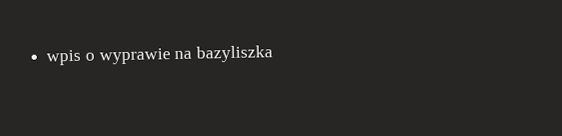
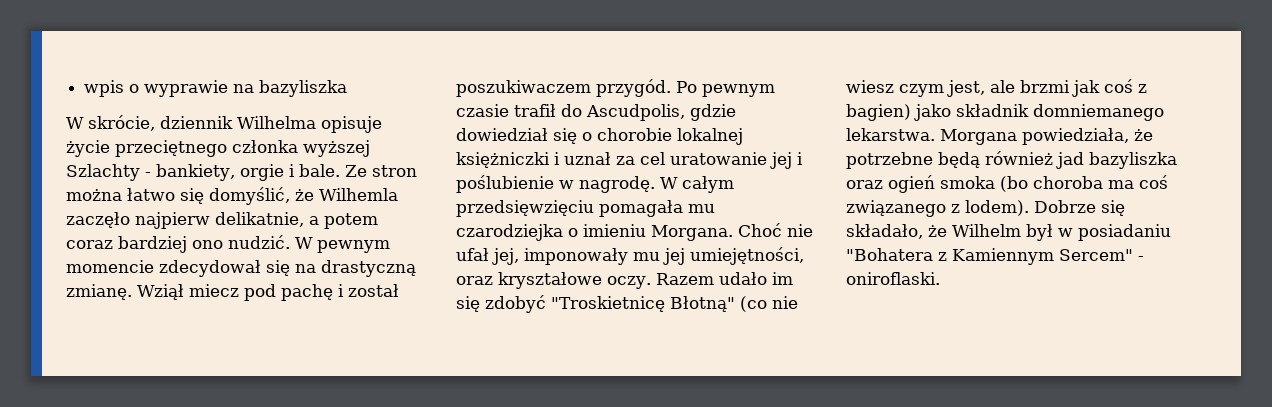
(274, 54) none -> [66,115,382,133] [66,140,370,157] [66,164,417,181] [66,187,398,205] [66,212,378,229] [66,235,390,253] [66,260,416,277] [66,284,399,301] [456,79,775,97] [456,104,736,121] [456,128,743,145] [456,152,803,169] [456,175,734,193] [456,200,715,217] [456,223,813,241] [456,247,804,265] [456,272,793,289] [456,295,798,313] [846,79,1147,97] [846,104,1164,121] [846,128,1153,145] [846,151,1177,169] [846,175,1168,193] [846,200,1125,217] [846,224,1171,241] [846,248,1144,265] [846,272,940,285] // W skrócie, dziennik Wilhelma opisuje życie przeciętnego członka wyższej Szlachty - bankiety, orgie i bale. Ze stron można łatwo się domyślić, że Wilhemla zaczęło najpierw delikatnie, a potem coraz bardziej ono nudzić. W pewnym momencie zdecydował się na drastyczną zmianę. Wziął miecz pod pachę i został poszukiwaczem przygód. Po pewnym czasie trafił do Ascudpolis, gdzie dowiedział się o chorobie lokalnej księżniczki i uznał za cel uratowanie jej i poślubienie w nagrodę. W całym przedsięwzięciu pomagała mu czarodziejka o imieniu Morgana. Choć nie ufał jej, imponowały mu jej umiejętności, oraz kryształowe oczy. Razem udało im się zdobyć "Troskietnicę Błotną" (co nie wiesz czym jest, ale brzmi jak coś z bagien) jako składnik domniemanego lekarstwa. Morgana powiedziała, że potrzebne będą również jad bazyliszka oraz ogień smoka (bo choroba ma coś związanego z lodem). Dobrze się składało, że Wilhelm był w posiadaniu "Bohatera z Kamiennym Sercem" - oniroflaski.

